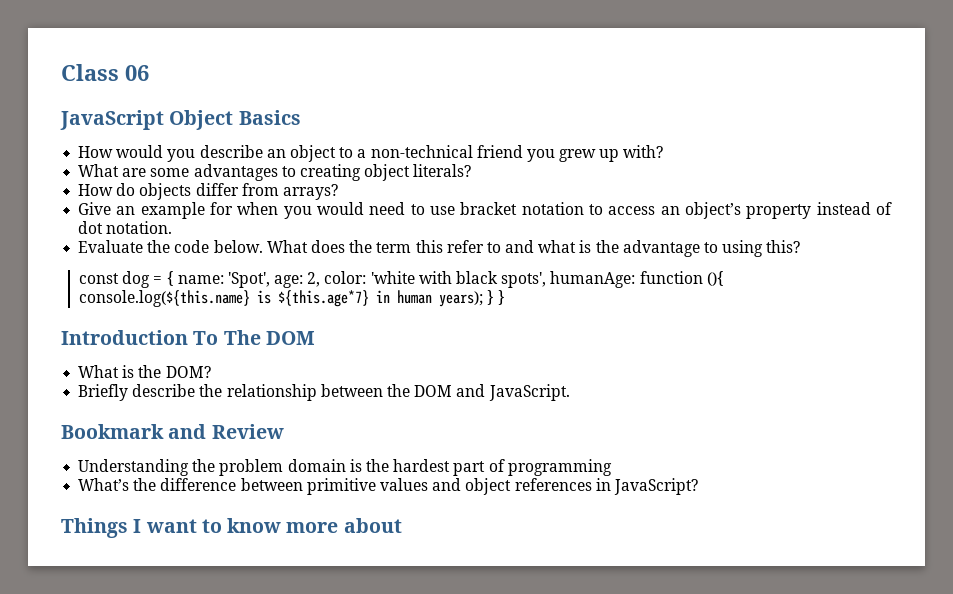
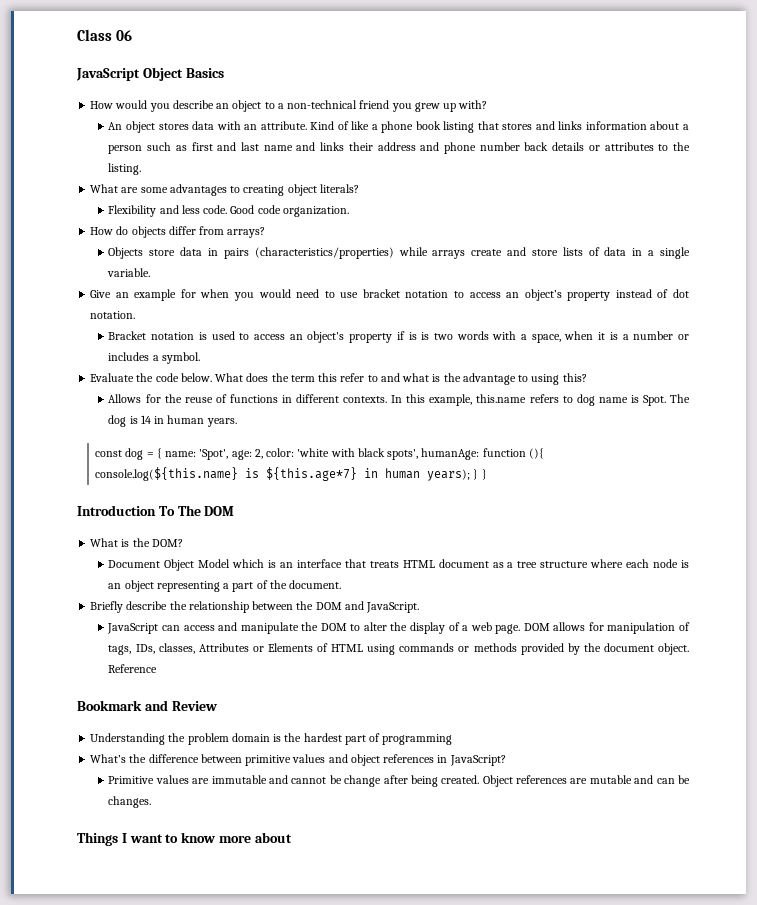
(664, 151) none -> [108,121,689,133] [108,142,690,154] [108,163,142,175] // An object stores data with an attribute. Kind of like a phone book listing that stores and links information about a person such as first and last name and links their address and phone number back details or attributes to the listing.
(472, 170) none -> [108,205,349,217] // Flexibility and less code. Good code organization.
(338, 192) none -> [108,247,690,259] [107,268,151,277] // Objects store data in pairs (characteristics/properties) while arrays create and store lists of data in a single variable.
(173, 227) none -> [108,331,690,343] [108,352,200,364] // Bracket notation is used to access an object's property if is is two words with a space, when it is a number or includes a symbol.
(801, 246) none -> [108,394,690,406] [108,415,237,427] // Allows for the reuse of functions in different contexts. In this example, this.name refers to dog name is Spot. The dog is 14 in human years.
(211, 372) none -> [108,559,689,571] [108,580,342,592] // Document Object Model which is an interface that treats HTML document as a tree structure where each node is an object representing a part of the document.
(570, 392) none -> [107,622,691,634] [108,643,689,655] [108,664,158,673] // JavaScript can access and manipulate the DOM to alter the display of a web page. DOM allows for manipulation of tags, IDs, classes, Attributes or Elements of HTML using commands or methods provided by the document object. Reference
(698, 486) none -> [108,775,690,787] [108,796,152,808] // Primitive values are immutable and cannot be change after being created. Object references are mutable and can be changes.

